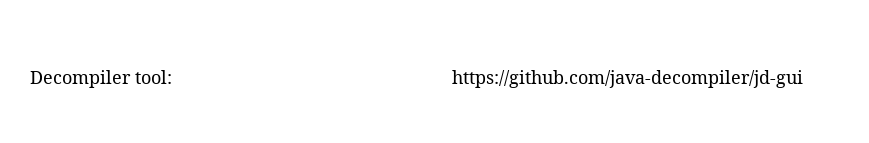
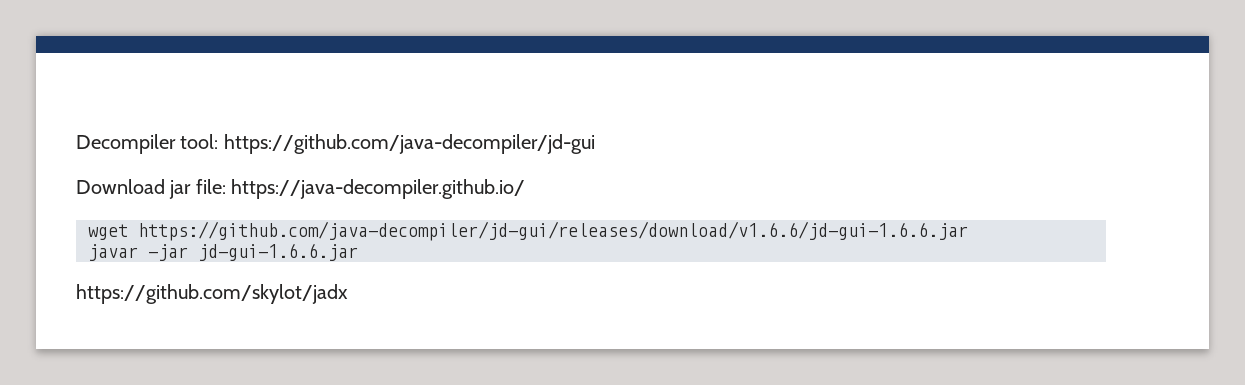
(803, 79) none -> [76,179,526,199] [88,221,968,241] [88,243,358,261] [76,284,348,304] // Download jar file: https://java-decompiler.github.io/ // wget https://github.com/java-decompiler/jd-gui/releases/download/v1.6.6/jd-gui-1.6.6.jar // javar -jar jd-gui-1.6.6.jar // https://github.com/skylot/jadx

